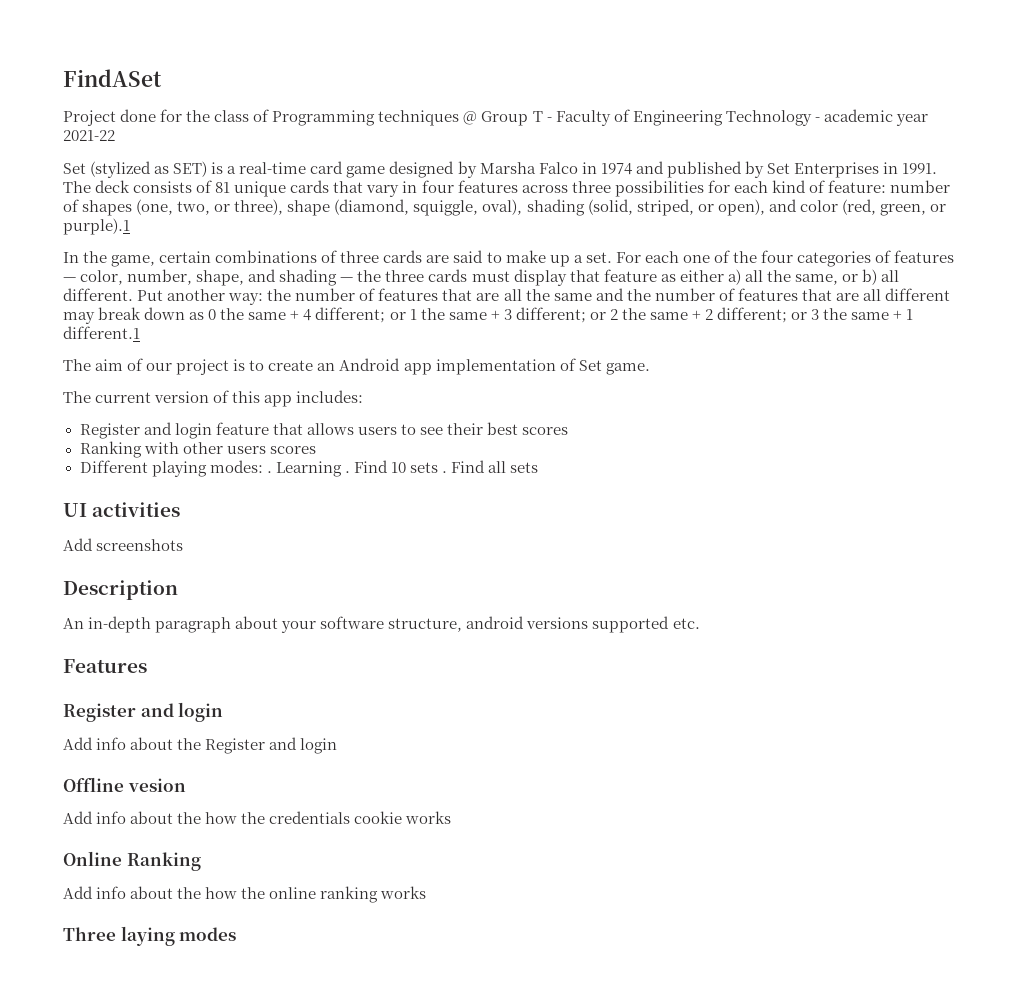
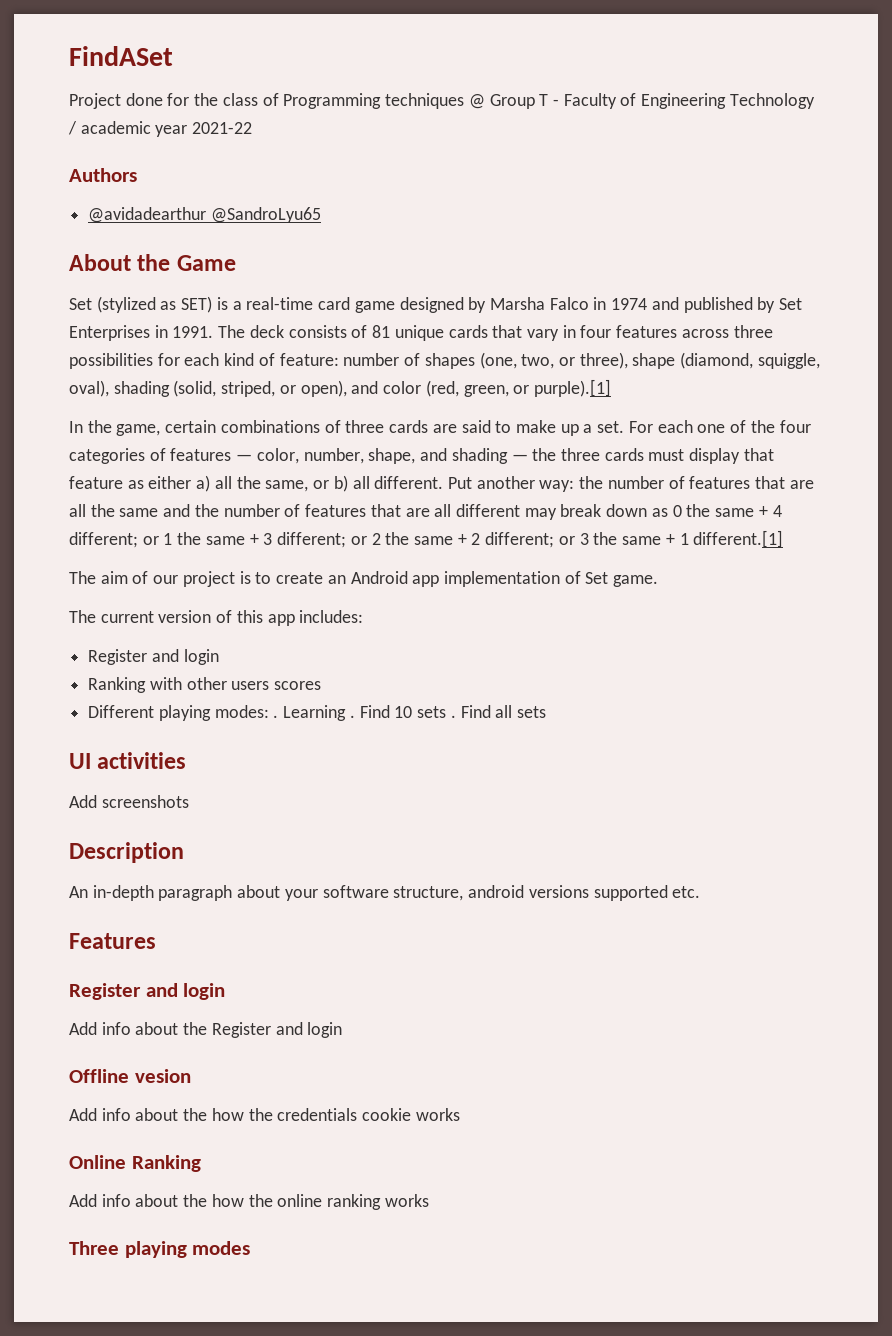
[814,117,820,122] - -> [68,121,77,135] /
(115, 135) none -> [69,168,137,182] [88,207,321,223] [69,254,236,271] // Authors // @avidadearthur @SandroLyu65 // About the Game
[63,218,130,235] purple).1 -> [533,379,611,397] purple).[1]
[63,326,140,339] different.1 -> [693,530,784,548] different.[1]
[215,422,569,435] feature that allows users to see their best scores -> (219, 657) none
[120,926,175,946] laying -> [124,1241,187,1258] playing

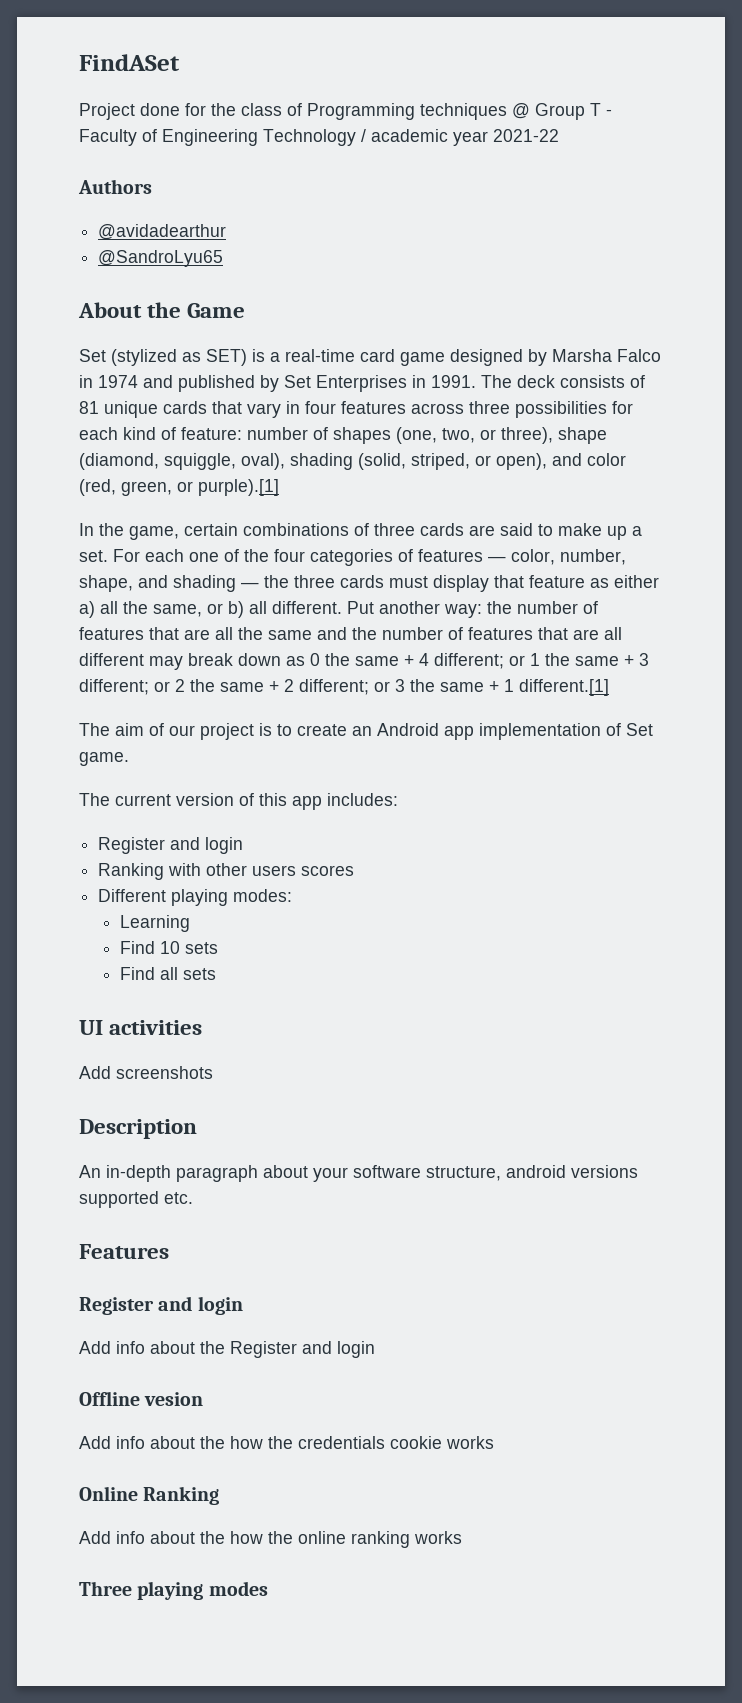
(207, 215) none -> (227, 232) //
[273,715,279,718] . -> (293, 895) //
[349,715,355,718] . -> (191, 923) //
[450,715,456,718] . -> (219, 948) //

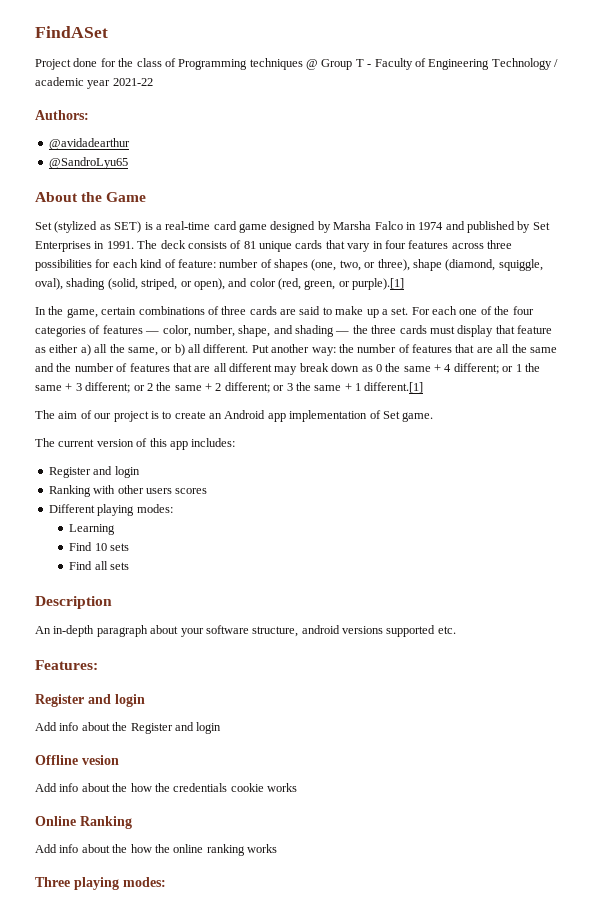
[78,179,152,194] Authors -> [35,110,89,120] Authors:
[79,1020,203,1035] [79,1066,213,1079] // UI activities // Add screenshots -> (129, 566) none
[79,1244,169,1259] Features -> [35,660,98,670] Features:
[208,1581,268,1596] modes -> [123,877,166,887] modes:

